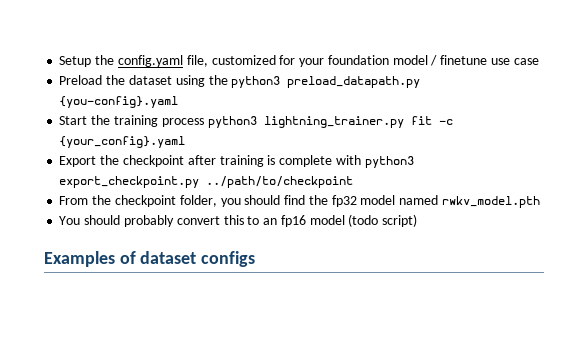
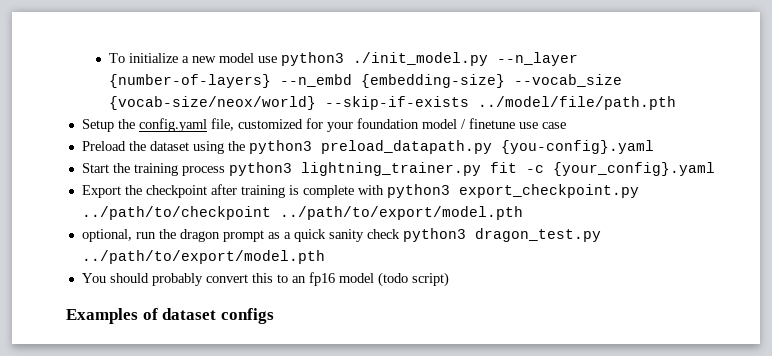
(59, 61) none -> [109,52,579,66] [109,74,623,88] [109,96,677,110] To initialize a new model use python3 ./init_model.py --n_layer {number-of-layers} --n_embd {embedding-size} --vocab_size {vocab-size/neox/world} --skip-if-exists ../model/file/path.pth //
[59,195,540,208] // From the checkpoint folder, you should find the fp32 model named rwkv_model.pth -> [279,206,523,220] [81,228,601,242] [81,250,325,264] ../path/to/export/model.pth // optional, run the dragon prompt as a quick sanity check python3 dragon_test.py ../path/to/export/model.pth

